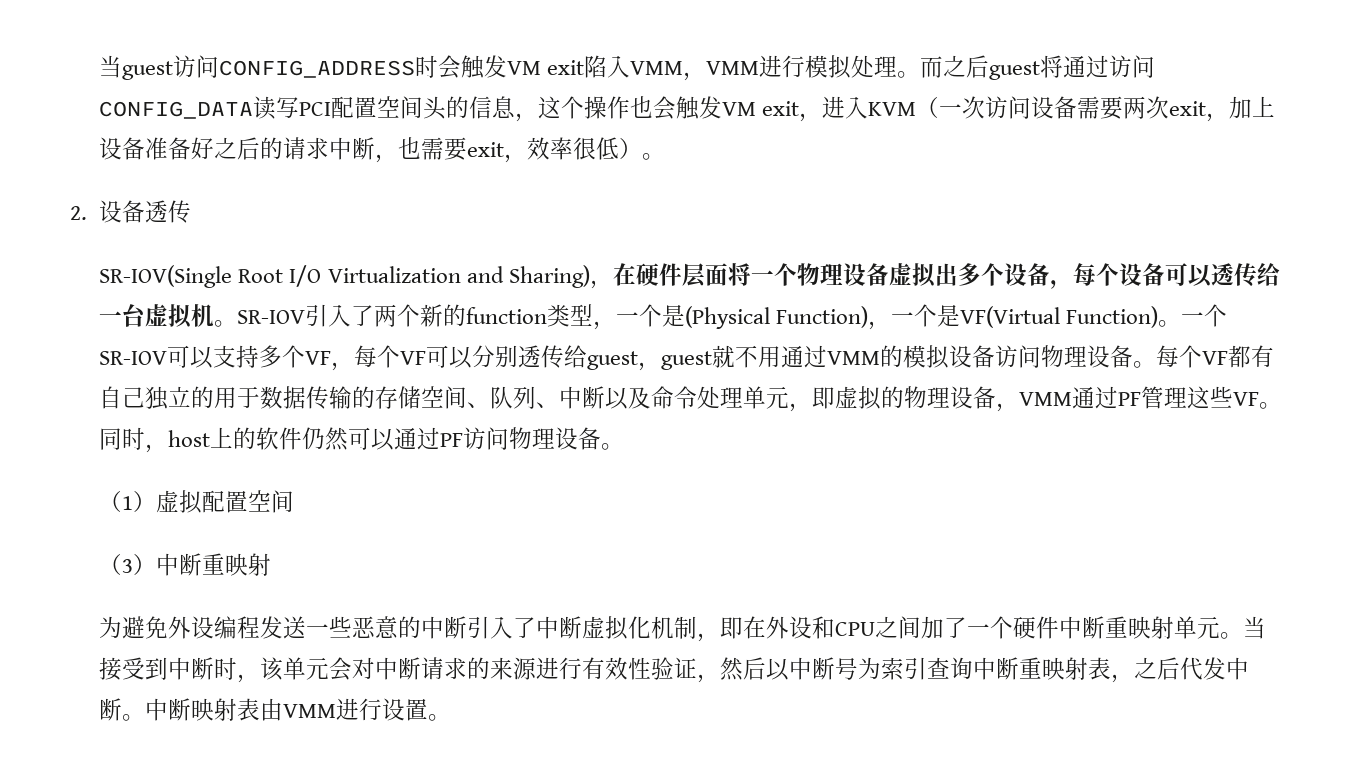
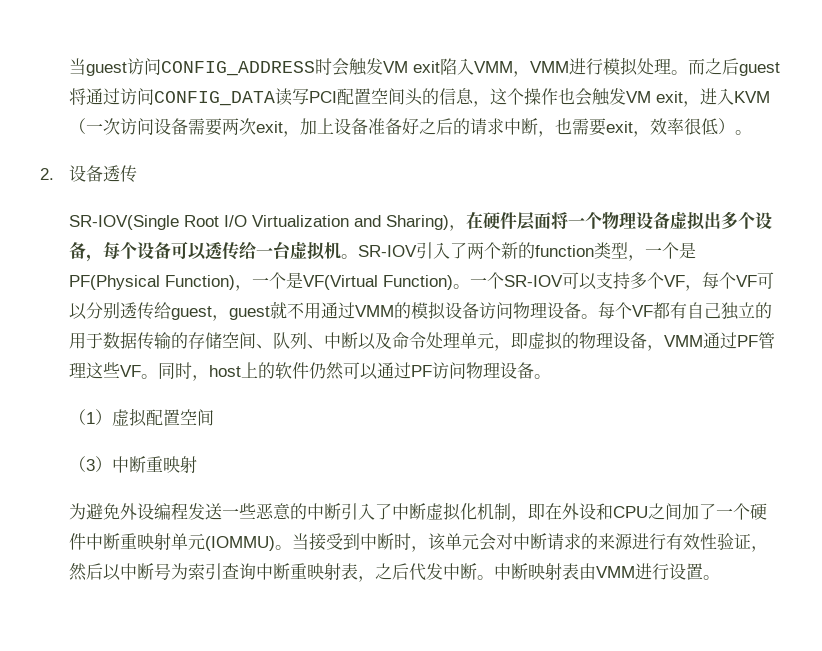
[685,306,771,329] (Physical -> [69,275,161,290] PF(Physical
(1221, 627) none -> [205,536,276,551] (IOMMU)

